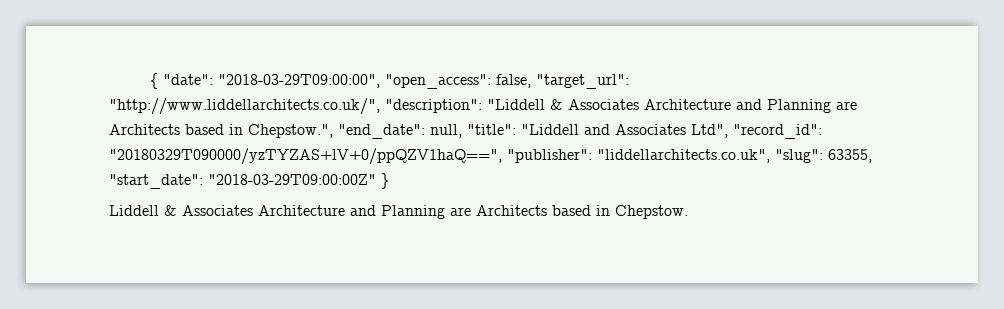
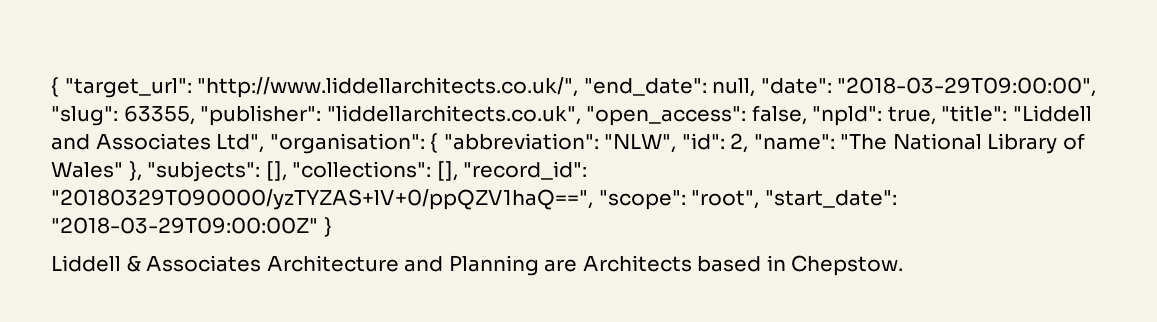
[150,73,630,89] [109,98,857,115] [109,124,462,139] { "date": "2018-03-29T09:00:00", "open_access": false, "target_url": "http://www.liddellarchitects.co.uk/", "description": "Liddell & Associates Architecture and Planning are Architects based in Chepstow.", "end_date": null, -> [51,77,1097,98] [51,105,936,126] { "target_url": "http://www.liddellarchitects.co.uk/", "end_date": null, "date": "2018-03-29T09:00:00", "slug": 63355, "publisher": "liddellarchitects.co.uk", "open_access": false, "npld": true,
[733,124,822,139] [109,148,872,165] "record_id": "20180329T090000/yzTYZAS+lV+0/ppQZV1haQ==", "publisher": "liddellarchitects.co.uk", "slug": 63355, -> [269,133,1085,154] [51,161,588,182] [51,189,760,210] "organisation": { "abbreviation": "NLW", "id": 2, "name": "The National Library of Wales" }, "subjects": [], "collections": [], "record_id": "20180329T090000/yzTYZAS+lV+0/ppQZV1haQ==", "scope": "root",

